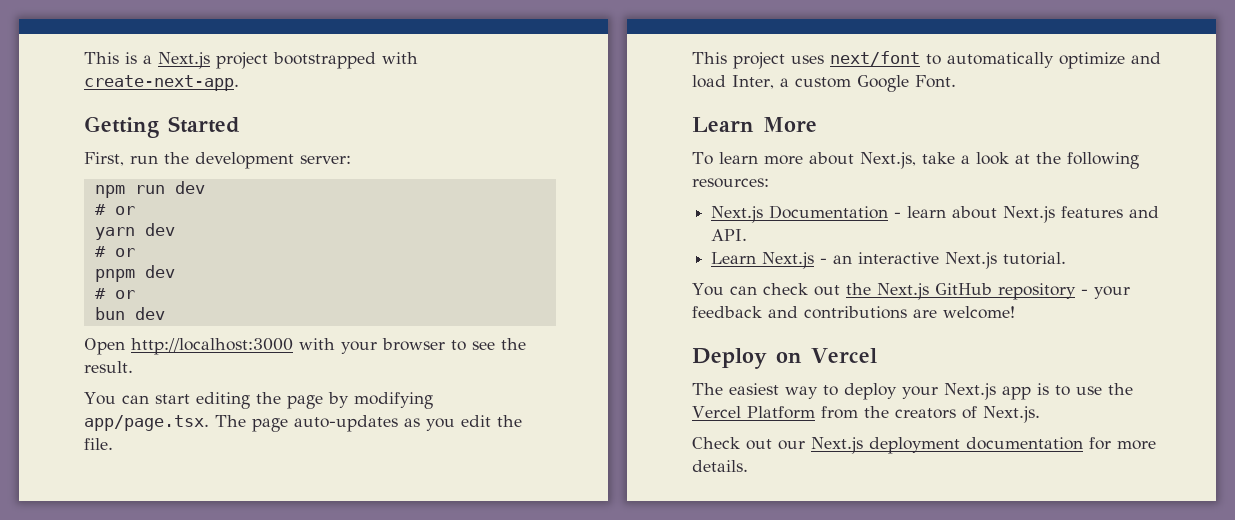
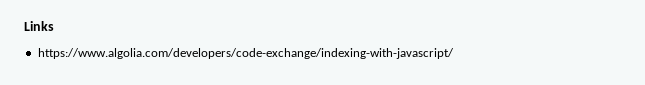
[84,52,418,69] [84,75,239,91] [84,116,240,138] [84,152,351,169] [94,181,205,198] [94,204,135,215] [94,223,175,240] [94,246,135,257] [94,265,175,282] [94,288,135,299] [94,307,165,320] [84,338,526,355] [84,361,133,373] [84,392,433,409] [84,415,522,432] [84,438,113,450] [692,51,1161,69] [692,75,956,92] [692,117,817,132] [692,152,1139,169] [692,178,769,188] [711,205,1160,223] [711,229,748,241] [711,252,1067,269] [692,283,1130,300] [692,306,1015,319] [692,348,877,369] [692,383,1133,400] [692,406,1040,423] [692,437,1156,454] [692,460,748,472] This is a Next.js project bootstrapped with create-next-app. // Getting Started // First, run the development server: // npm run dev // # or // yarn dev // # or // pnpm dev // # or // bun dev // Open http://localhost:3000 with your browser to see the result. // You can start editing the page by modifying app/page.tsx. The page auto-updates as you edit the file. // This project uses next/font to automatically optimize and load Inter, a custom Google Font. // Learn More // To learn more about Next.js, take a look at the following resources: // Next.js Documentation - learn about Next.js features and API. // Learn Next.js - an interactive Next.js tutorial. // You can check out the Next.js GitHub repository - your feedback and contributions are welcome! // Deploy on Vercel // The easiest way to deploy your Next.js app is to use the Vercel Platform from the creators of Next.js. // Check out our Next.js deployment documentation for more details. -> [24,21,54,31] [37,48,454,59] Links // https://www.algolia.com/developers/code-exchange/indexing-with-javascript/

